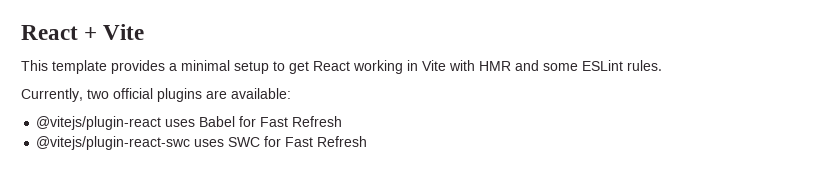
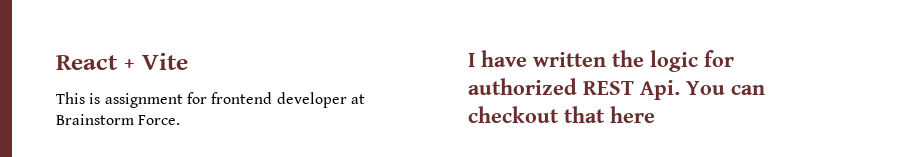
[52,60,662,74] [21,88,291,102] [36,116,343,130] [36,136,368,150] template provides a minimal setup to get React working in Vite with HMR and some ESLint rules. // Currently, two official plugins are available: // @vitejs/plugin-react uses Babel for Fast Refresh // @vitejs/plugin-react-swc uses SWC for Fast Refresh -> [89,92,365,108] [56,114,181,125] [468,50,734,72] [468,78,765,100] [468,106,655,123] is assignment for frontend developer at Brainstorm Force. // I have written the logic for authorized REST Api. You can checkout that here

